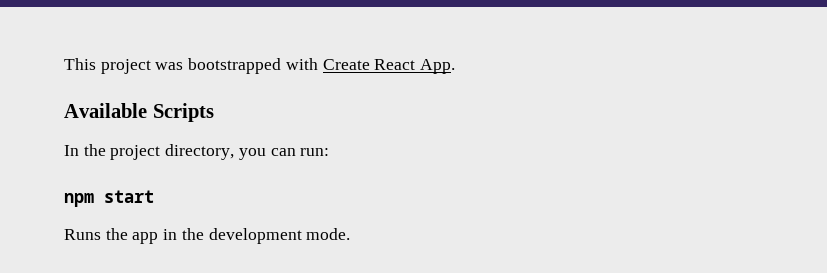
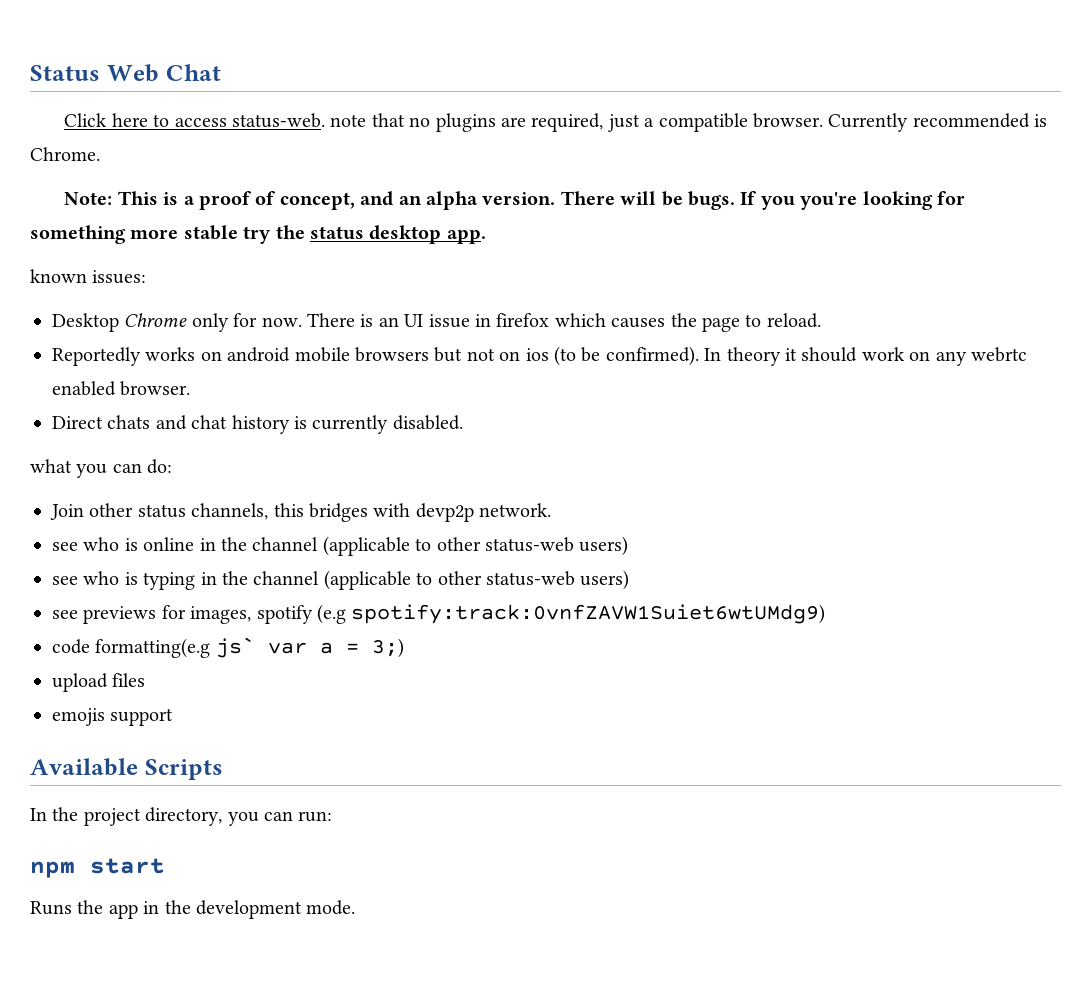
[64,58,456,74] This project was bootstrapped with Create React App. -> [30,64,221,82] [64,113,1048,132] [30,147,100,161] [64,191,965,210] [30,225,486,244] [30,269,147,284] [52,313,821,332] [52,346,1027,366] [52,381,191,396] [52,415,463,434] [30,459,173,478] [50,503,552,522] [52,536,629,556] [52,570,630,590] [52,604,826,624] [52,637,404,658] [52,673,146,692] [52,708,174,726] Status Web Chat // Click here to access status-web. note that no plugins are required, just a compatible browser. Currently recommended is Chrome. // Note: This is a proof of concept, and an alpha version. There will be bugs. If you you're looking for something more stable try the status desktop app. // known issues: // Desktop Chrome only for now. There is an UI issue in firefox which causes the page to reload. // Reportedly works on android mobile browsers but not on ios (to be confirmed). In theory it should work on any webrtc enabled browser. // Direct chats and chat history is currently disabled. // what you can do: // Join other status channels, this bridges with devp2p network. // see who is online in the channel (applicable to other status-web users) // see who is typing in the channel (applicable to other status-web users) // see previews for images, spotify (e.g spotify:track:0vnfZAVW1Suiet6wtUMdg9) // code formatting(e.g js` var a = 3;) // upload files // emojis support

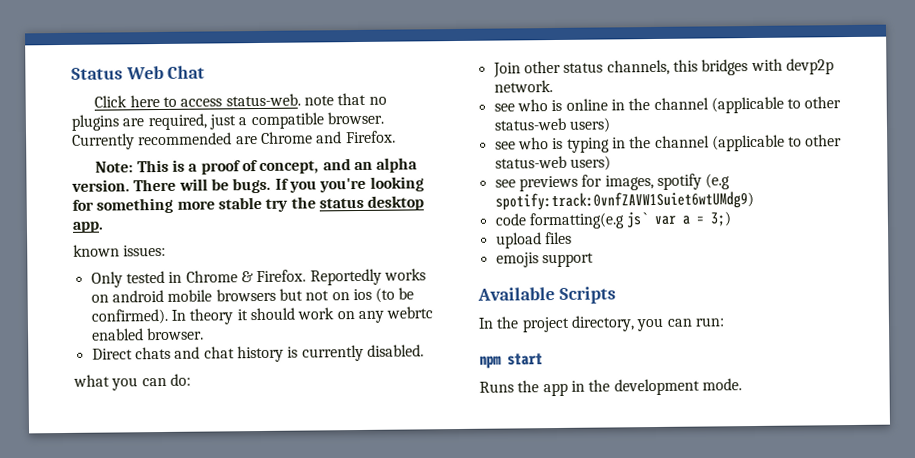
[1034,114,1048,127] [30,147,100,161] is Chrome. -> [235,130,396,145] are Chrome and Firefox.
[52,313,821,332] Desktop Chrome only for now. There is an UI issue in firefox which causes the page to reload. // -> [90,269,307,288] Only tested in Chrome & Firefox.

